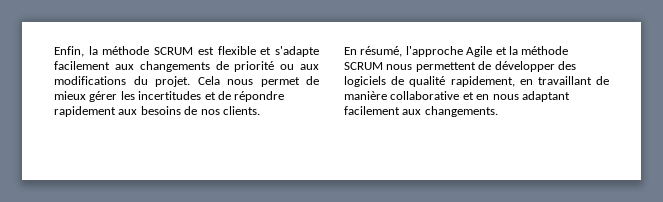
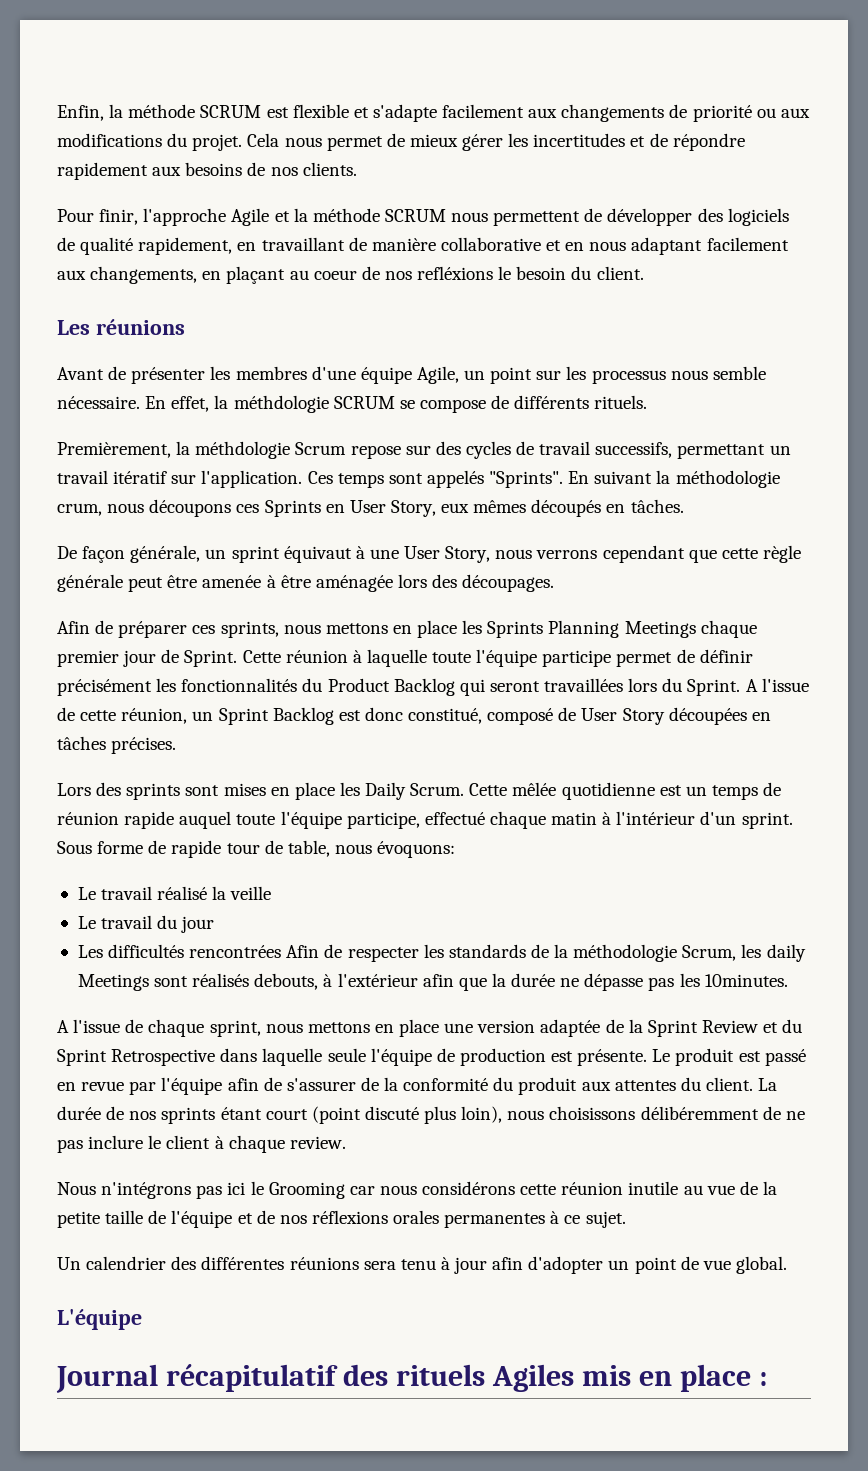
[344,46,403,57] En résumé, -> [57,209,139,225] Pour finir,
[424,106,498,117] changements. -> [90,266,644,284] [57,319,185,335] [57,366,766,384] [57,395,648,413] [57,441,791,459] [57,470,780,488] [57,499,684,517] [57,545,801,563] [57,574,555,592] [57,620,757,638] [57,649,753,667] [57,678,809,696] [57,707,771,725] [57,736,177,754] [57,782,782,800] [57,811,793,829] [57,840,456,858] [77,886,272,900] [77,915,215,933] [77,944,806,962] [77,973,788,991] [57,1019,803,1037] [57,1048,806,1066] [57,1077,778,1095] [57,1106,805,1124] [57,1135,346,1153] [57,1181,777,1199] [57,1210,626,1228] [57,1256,787,1274] [57,1309,142,1330] [56,1364,767,1393] changements, en plaçant au coeur de nos refléxions le besoin du client. // Les réunions // Avant de présenter les membres d'une équipe Agile, un point sur les processus nous semble nécessaire. En effet, la méthdologie SCRUM se compose de différents rituels. // Premièrement, la méthdologie Scrum repose sur des cycles de travail successifs, permettant un travail itératif sur l'application. Ces temps sont appelés "Sprints". En suivant la méthodologie crum, nous découpons ces Sprints en User Story, eux mêmes découpés en tâches. // De façon générale, un sprint équivaut à une User Story, nous verrons cependant que cette règle générale peut être amenée à être aménagée lors des découpages. // Afin de préparer ces sprints, nous mettons en place les Sprints Planning Meetings chaque premier jour de Sprint. Cette réunion à laquelle toute l'équipe participe permet de définir précisément les fonctionnalités du Product Backlog qui seront travaillées lors du Sprint. A l'issue de cette réunion, un Sprint Backlog est donc constitué, composé de User Story découpées en tâches précises. // Lors des sprints sont mises en place les Daily Scrum. Cette mêlée quotidienne est un temps de réunion rapide auquel toute l'équipe participe, effectué chaque matin à l'intérieur d'un sprint. Sous forme de rapide tour de table, nous évoquons: // Le travail réalisé la veille // Le travail du jour // Les difficultés rencontrées Afin de respecter les standards de la méthodologie Scrum, les daily Meetings sont réalisés debouts, à l'extérieur afin que la durée ne dépasse pas les 10minutes. // A l'issue de chaque sprint, nous mettons en place une version adaptée de la Sprint Review et du Sprint Retrospective dans laquelle seule l'équipe de production est présente. Le produit est passé en revue par l'équipe afin de s'assurer de la conformité du produit aux attentes du client. La durée de nos sprints étant court (point discuté plus loin), nous choisissons délibéremment de ne pas inclure le client à chaque review. // Nous n'intégrons pas ici le Grooming car nous considérons cette réunion inutile au vue de la petite taille de l'équipe et de nos réflexions orales permanentes à ce sujet. // Un calendrier des différentes réunions sera tenu à jour afin d'adopter un point de vue global. // L'équipe // Journal récapitulatif des rituels Agiles mis en place :

